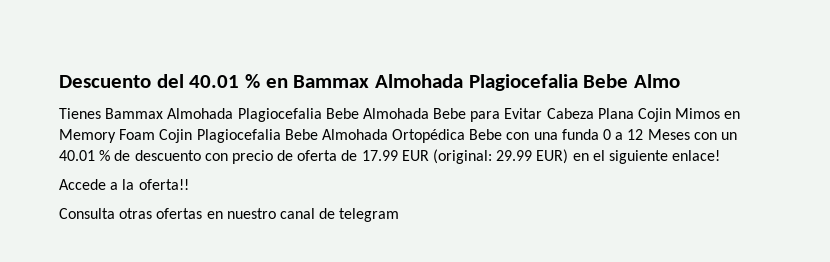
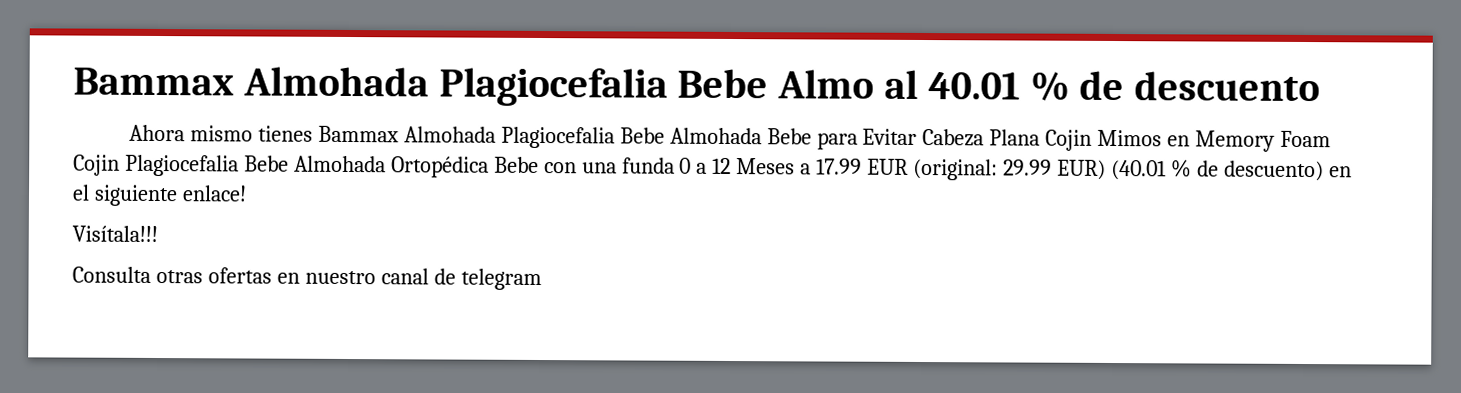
[59,74,288,88] Descuento del 40.01 % en -> (73, 81) none
[59,108,101,119] // Tienes -> [883,69,1321,102] [129,124,313,142] al 40.01 % de descuento // Ahora mismo tienes
[693,132,737,140] [59,150,358,164] con un 40.01 % de descuento con precio de oferta de -> [800,163,812,175] a
(569, 156) none -> [1110,159,1324,182] (40.01 % de descuento)
[59,179,189,190] Accede a la oferta!! -> [72,225,158,243] Visítala!!!

